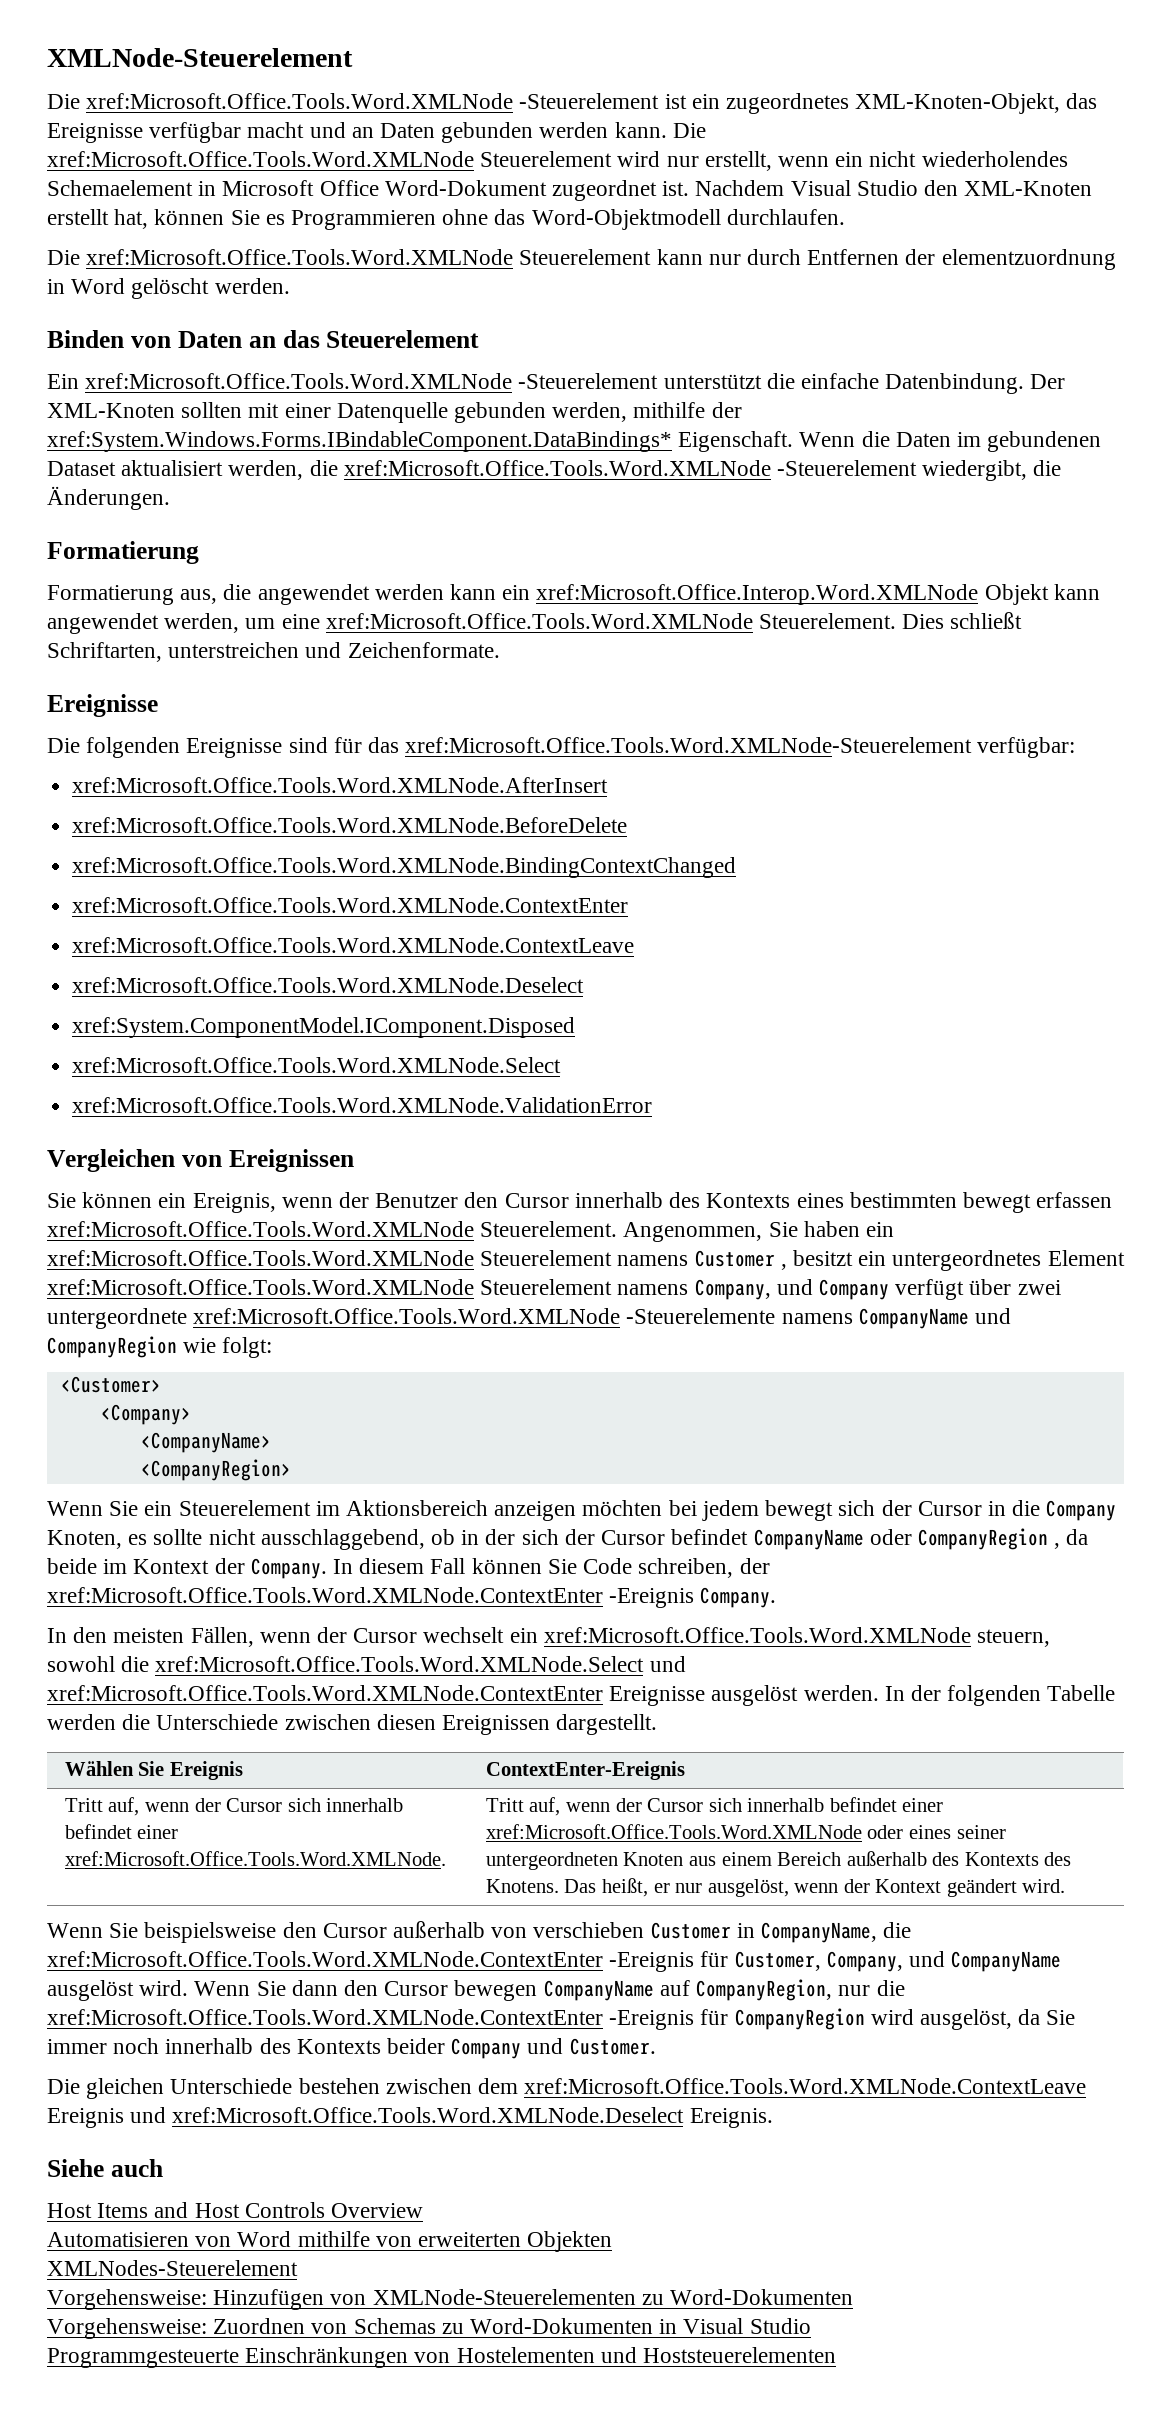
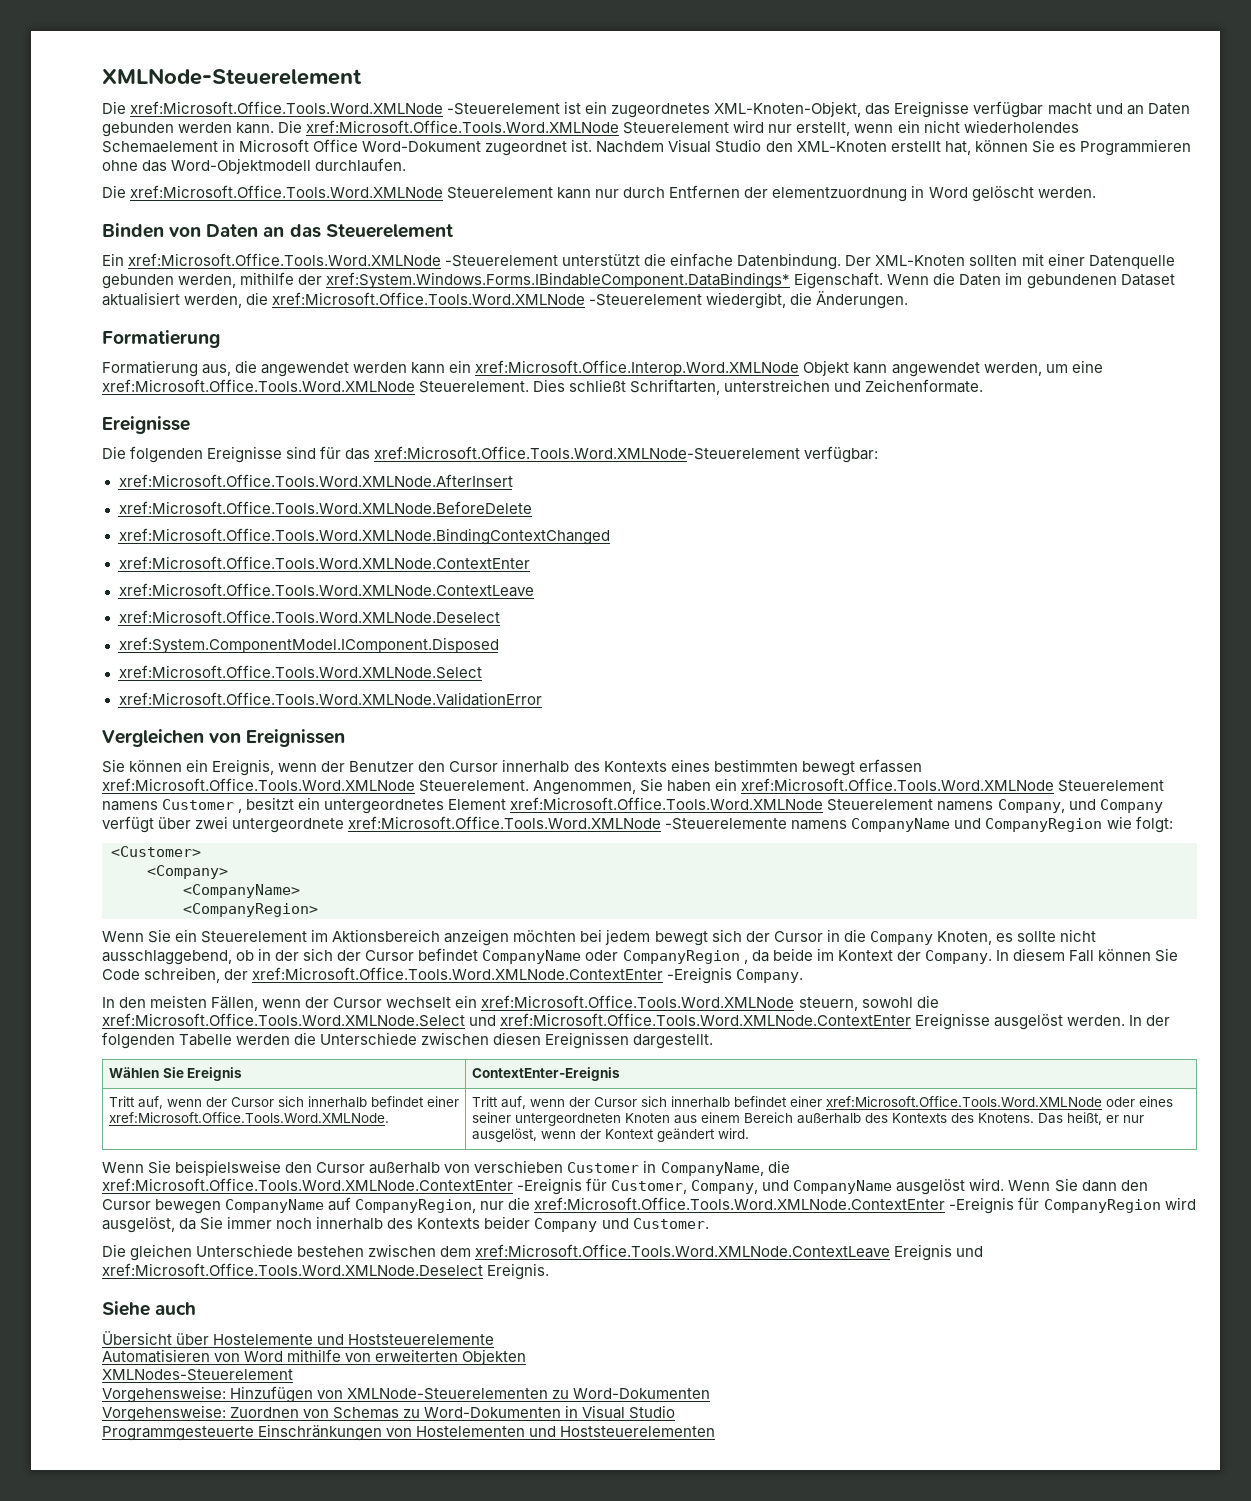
[47,2202,424,2218] Host Items and Host Controls Overview -> [102,1331,495,1345] Übersicht über Hostelemente und Hoststeuerelemente

